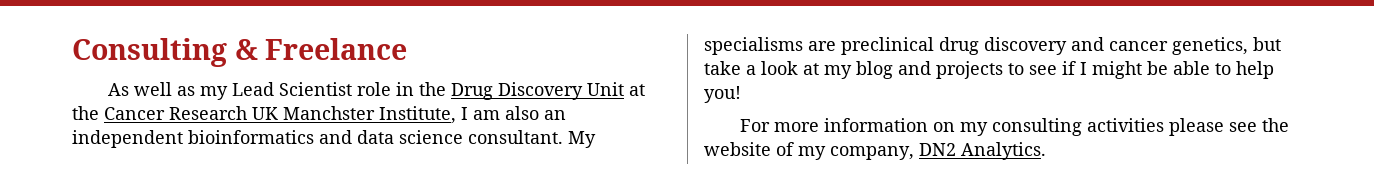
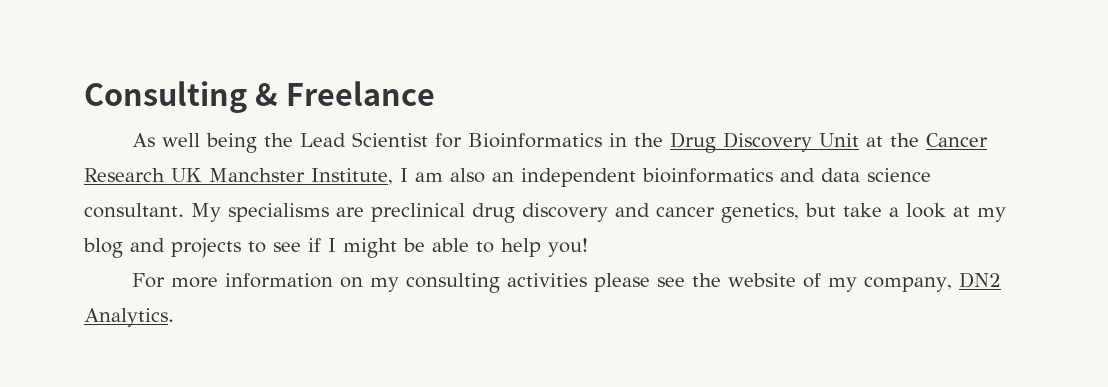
[176,82,391,100] as my Lead Scientist role -> [206,132,603,153] being the Lead Scientist for Bioinformatics

